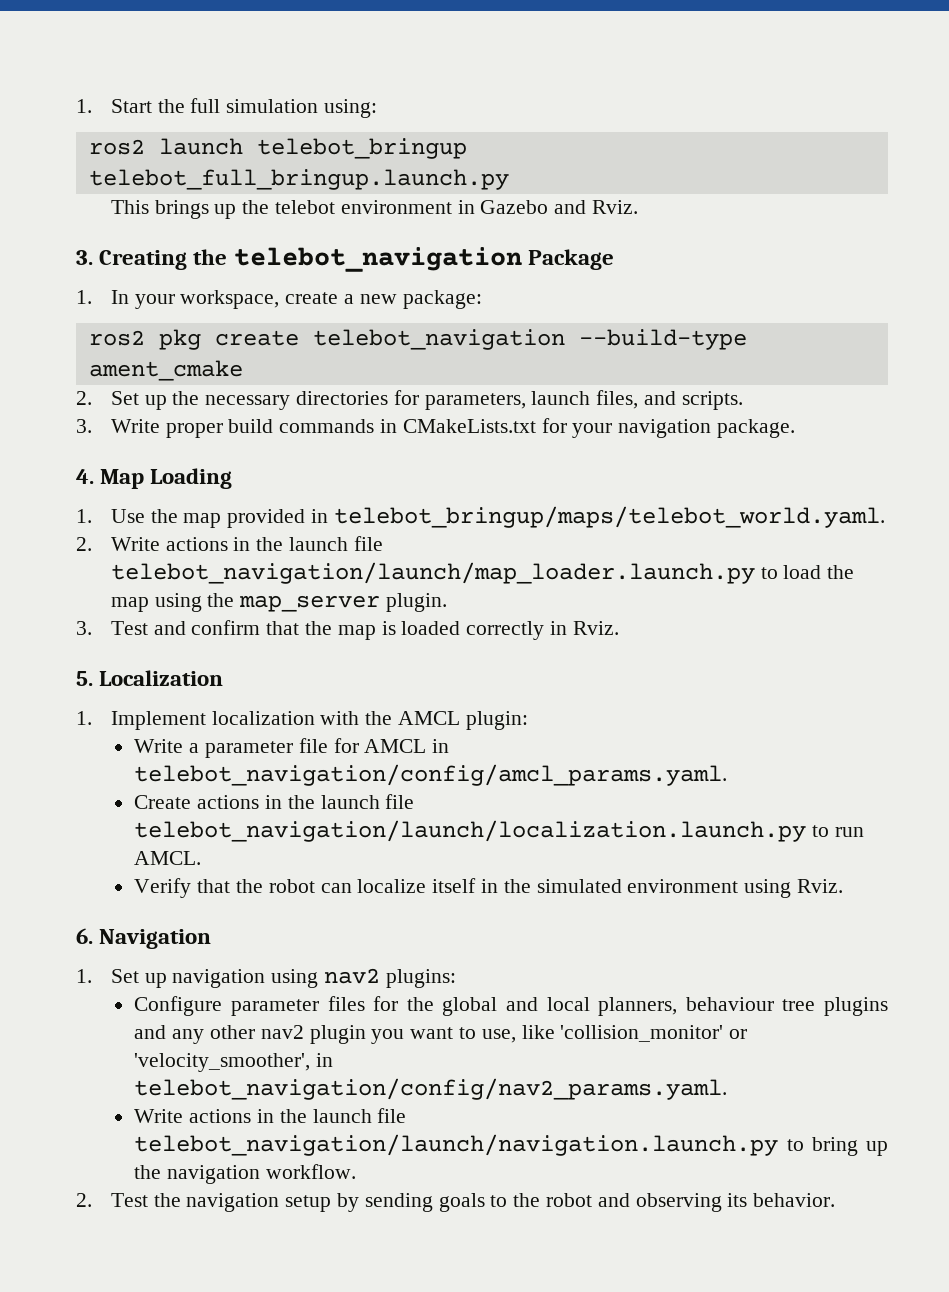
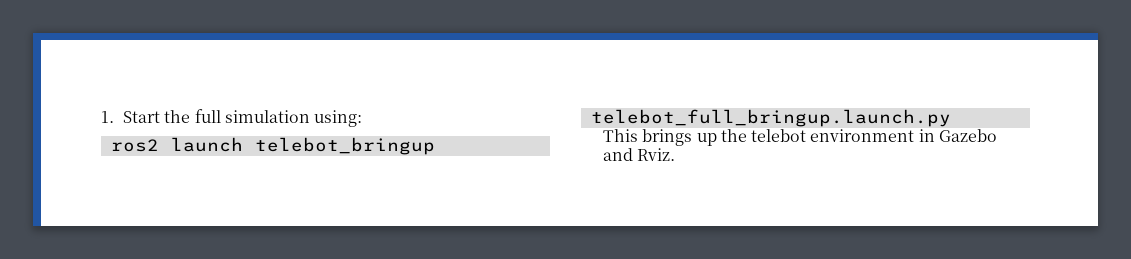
[76,247,614,272] [76,290,482,309] [88,329,747,350] [88,360,243,381] [76,390,743,410] [76,418,795,438] [76,468,233,489] [76,506,885,528] [76,536,383,551] [110,562,855,584] [110,593,447,612] [76,620,619,640] [76,670,224,686] [76,711,528,730] [134,738,450,758] [134,764,728,786] [134,794,415,809] [134,820,865,842] [134,851,202,865] [134,878,844,898] [76,928,212,949] [76,968,456,988] [134,996,888,1016] [134,1025,748,1044] [134,1053,334,1072] [134,1078,728,1100] [134,1108,407,1123] [134,1134,889,1156] [134,1164,357,1184] [76,1193,836,1212] // 3. Creating the telebot_navigation Package // 1. In your workspace, create a new package: // ros2 pkg create telebot_navigation --build-type ament_cmake // 2. Set up the necessary directories for parameters, launch files, and scripts. // 3. Write proper build commands in CMakeLists.txt for your navigation package. // 4. Map Loading // 1. Use the map provided in telebot_bringup/maps/telebot_world.yaml. // 2. Write actions in the launch file telebot_navigation/launch/map_loader.launch.py to load the map using the map_server plugin. // 3. Test and confirm that the map is loaded correctly in Rviz. // 5. Localization // 1. Implement localization with the AMCL plugin: // Write a parameter file for AMCL in telebot_navigation/config/amcl_params.yaml. // Create actions in the launch file telebot_navigation/launch/localization.launch.py to run AMCL. // Verify that the robot can localize itself in the simulated environment using Rviz. // 6. Navigation // 1. Set up navigation using nav2 plugins: // Configure parameter files for the global and local planners, behaviour tree plugins and any other nav2 plugin you want to use, like 'collision_monitor' or 'velocity_smoother', in telebot_navigation/config/nav2_params.yaml. // Write actions in the launch file telebot_navigation/launch/navigation.launch.py to bring up the navigation workflow. // 2. Test the navigation setup by sending goals to the robot and observing its behavior. -> (676, 154) none

